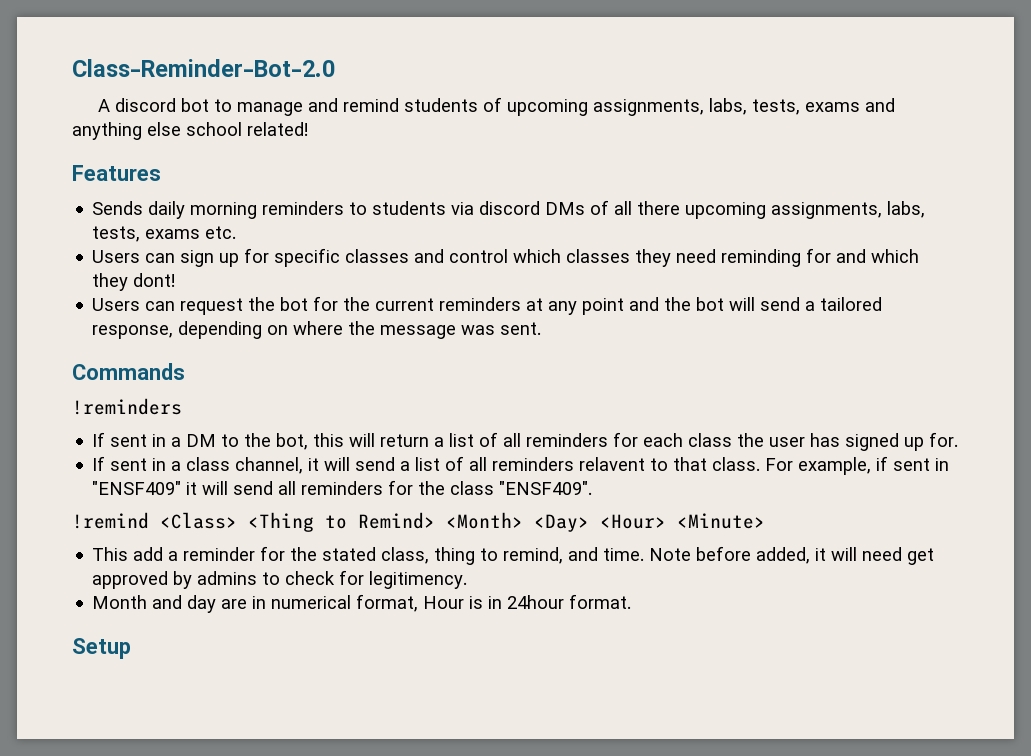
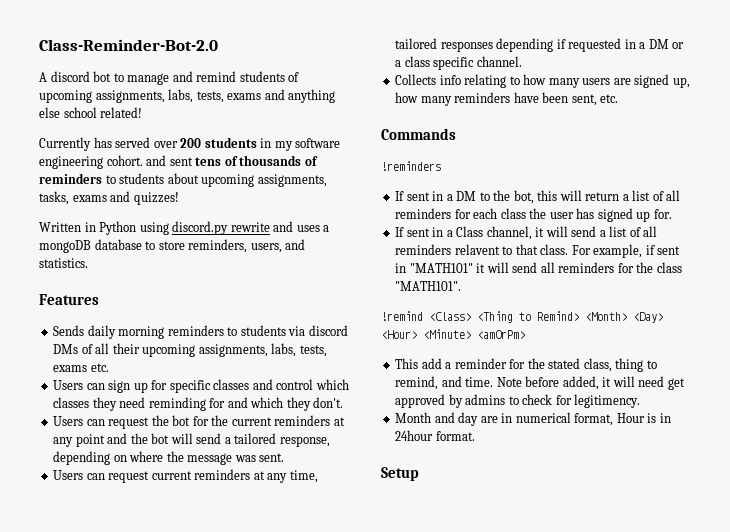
(308, 129) none -> [39,137,341,151] [39,155,318,169] [39,173,327,187] [39,191,179,205] [39,221,330,235] [39,239,306,253] [39,258,88,268] // Currently has served over 200 students in my software engineering cohort. and sent tens of thousands of reminders to students about upcoming assignments, tasks, exams and quizzes! // Written in Python using discord.py rewrite and uses a mongoDB database to store reminders, users, and statistics.
[637,201,681,215] there -> [112,343,140,354] their
[133,273,176,287] dont! -> [313,397,344,408] don't.
(542, 328) none -> [53,469,318,483] [395,38,685,52] [395,56,522,70] [395,74,690,88] [395,92,619,106] // Users can request current reminders at any time, tailored responses depending if requested in a DM or a class specific channel. // Collects info relating to how many users are signed up, how many reminders have been sent, etc.
[186,457,231,471] class -> [456,226,484,237] Class
[92,481,182,495] "ENSF409" -> [409,263,473,273] "MATH101"
[499,481,593,495] "ENSF409". -> [395,281,462,291] "MATH101".
(765, 521) none -> [477,330,525,339] <amOrPm>

